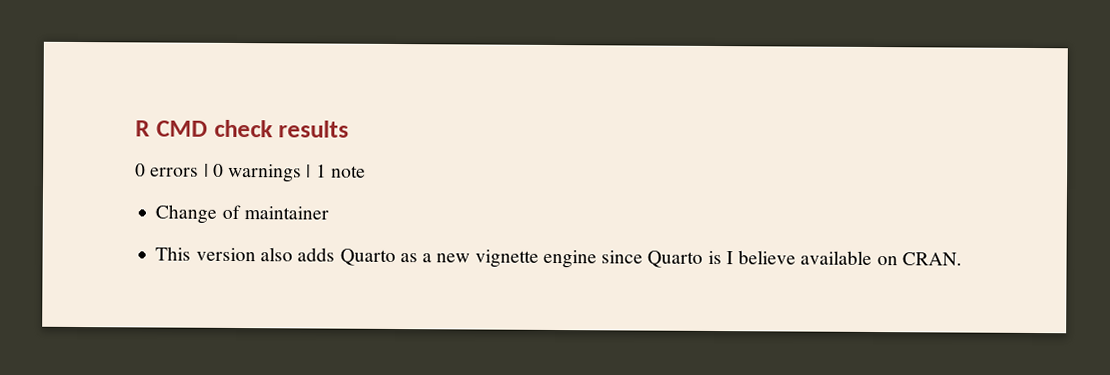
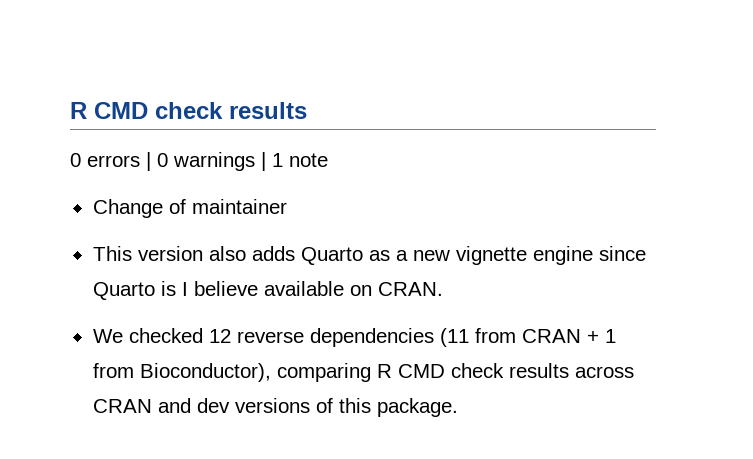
(962, 259) none -> [92,328,616,347] [92,363,634,382] [92,398,458,417] // We checked 12 reverse dependencies (11 from CRAN + 1 from Bioconductor), comparing R CMD check results across CRAN and dev versions of this package.

